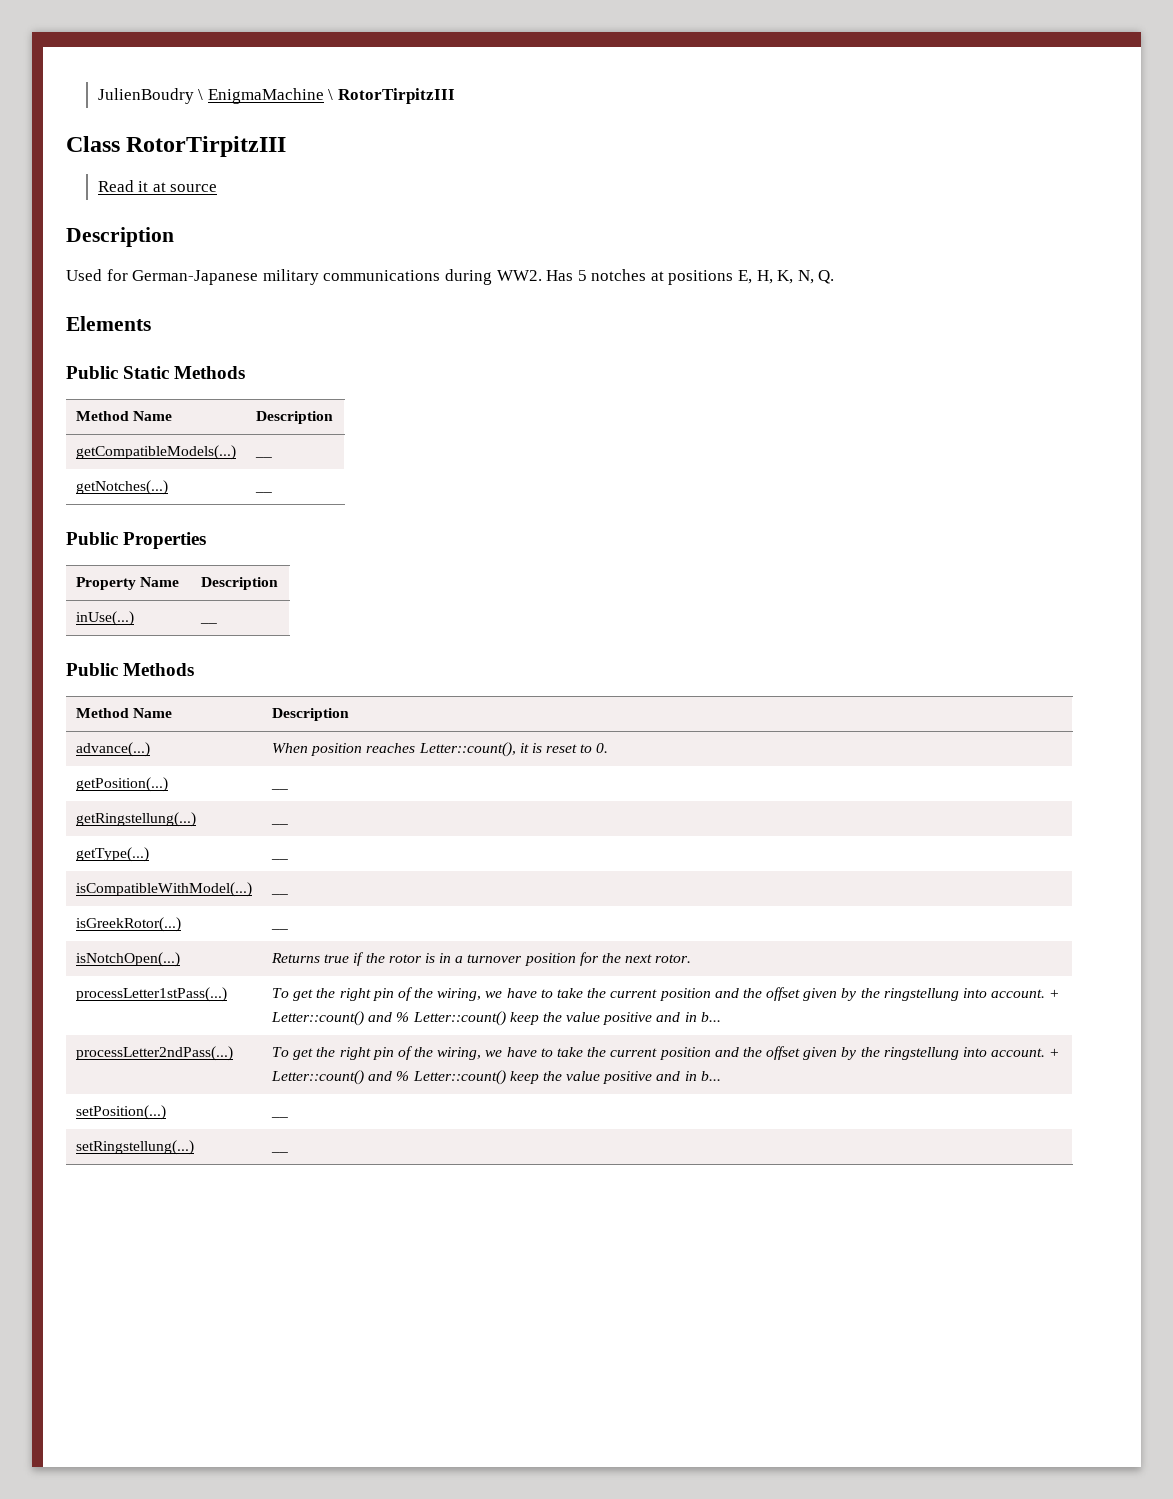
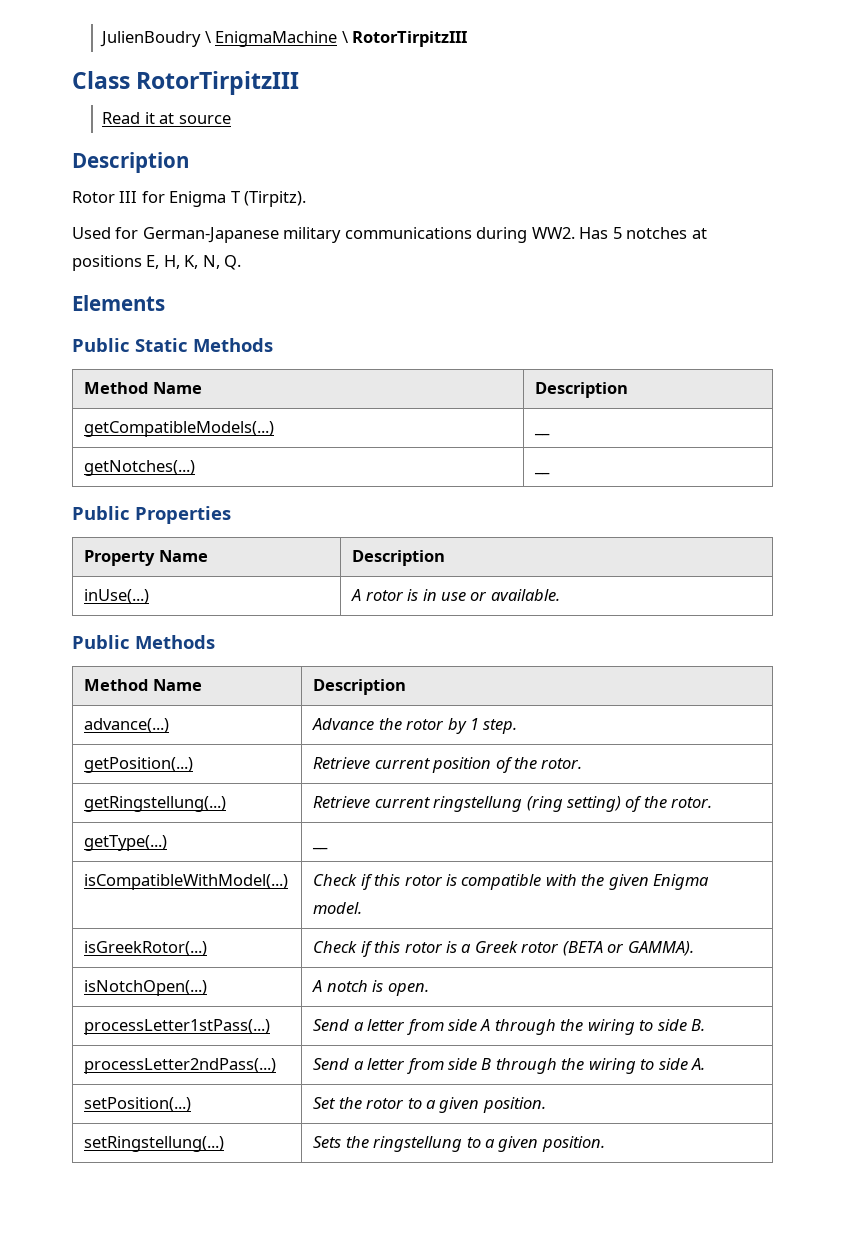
(174, 237) none -> [72,191,307,207] // Rotor III for Enigma T (Tirpitz).
[199,622,217,624] __ -> [351,589,560,601] A rotor is in use or available.
[271,742,609,757] [75,777,168,792] [270,788,288,790] [75,812,196,827] [270,823,288,825] [75,847,149,862] [270,858,288,860] [75,882,252,897] [270,893,288,895] [75,917,181,932] [270,928,288,930] [75,952,180,967] [270,952,692,966] [75,987,227,1002] [271,987,1060,1001] [270,1011,721,1026] [75,1046,233,1061] [271,1046,1060,1060] [270,1070,721,1085] [75,1105,166,1120] [270,1116,288,1118] [75,1140,194,1155] [270,1151,288,1153] When position reaches Letter::count(), it is reset to 0. // getPosition(...) | __ // getRingstellung(...) | __ // getType(...) | __ // isCompatibleWithModel(...) | __ // isGreekRotor(...) | __ // isNotchOpen(...) | Returns true if the rotor is in a turnover position for the next rotor. // processLetter1stPass(...) | To get the right pin of the wiring, we have to take the current position and the offset given by the ringstellung into account. + Letter::count() and % Letter::count() keep the value positive and in b... // processLetter2ndPass(...) | To get the right pin of the wiring, we have to take the current position and the offset given by the ringstellung into account. + Letter::count() and % Letter::count() keep the value positive and in b... // setPosition(...) | __ // setRingstellung(...) | __ -> [312,718,518,734] [84,757,194,773] [313,757,583,773] [84,796,227,812] [313,796,713,812] [84,835,168,851] [312,847,329,850] [84,874,289,890] [313,874,710,890] [313,902,363,914] [84,941,208,956] [313,941,694,957] [84,980,208,996] [312,980,429,996] [84,1019,271,1035] [313,1019,706,1035] [84,1058,277,1074] [313,1058,706,1074] [84,1097,192,1112] [313,1097,546,1113] [84,1136,225,1152] [313,1136,605,1152] Advance the rotor by 1 step. // getPosition(...) | Retrieve current position of the rotor. // getRingstellung(...) | Retrieve current ringstellung (ring setting) of the rotor. // getType(...) | __ // isCompatibleWithModel(...) | Check if this rotor is compatible with the given Enigma model. // isGreekRotor(...) | Check if this rotor is a Greek rotor (BETA or GAMMA). // isNotchOpen(...) | A notch is open. // processLetter1stPass(...) | Send a letter from side A through the wiring to side B. // processLetter2ndPass(...) | Send a letter from side B through the wiring to side A. // setPosition(...) | Set the rotor to a given position. // setRingstellung(...) | Sets the ringstellung to a given position.

